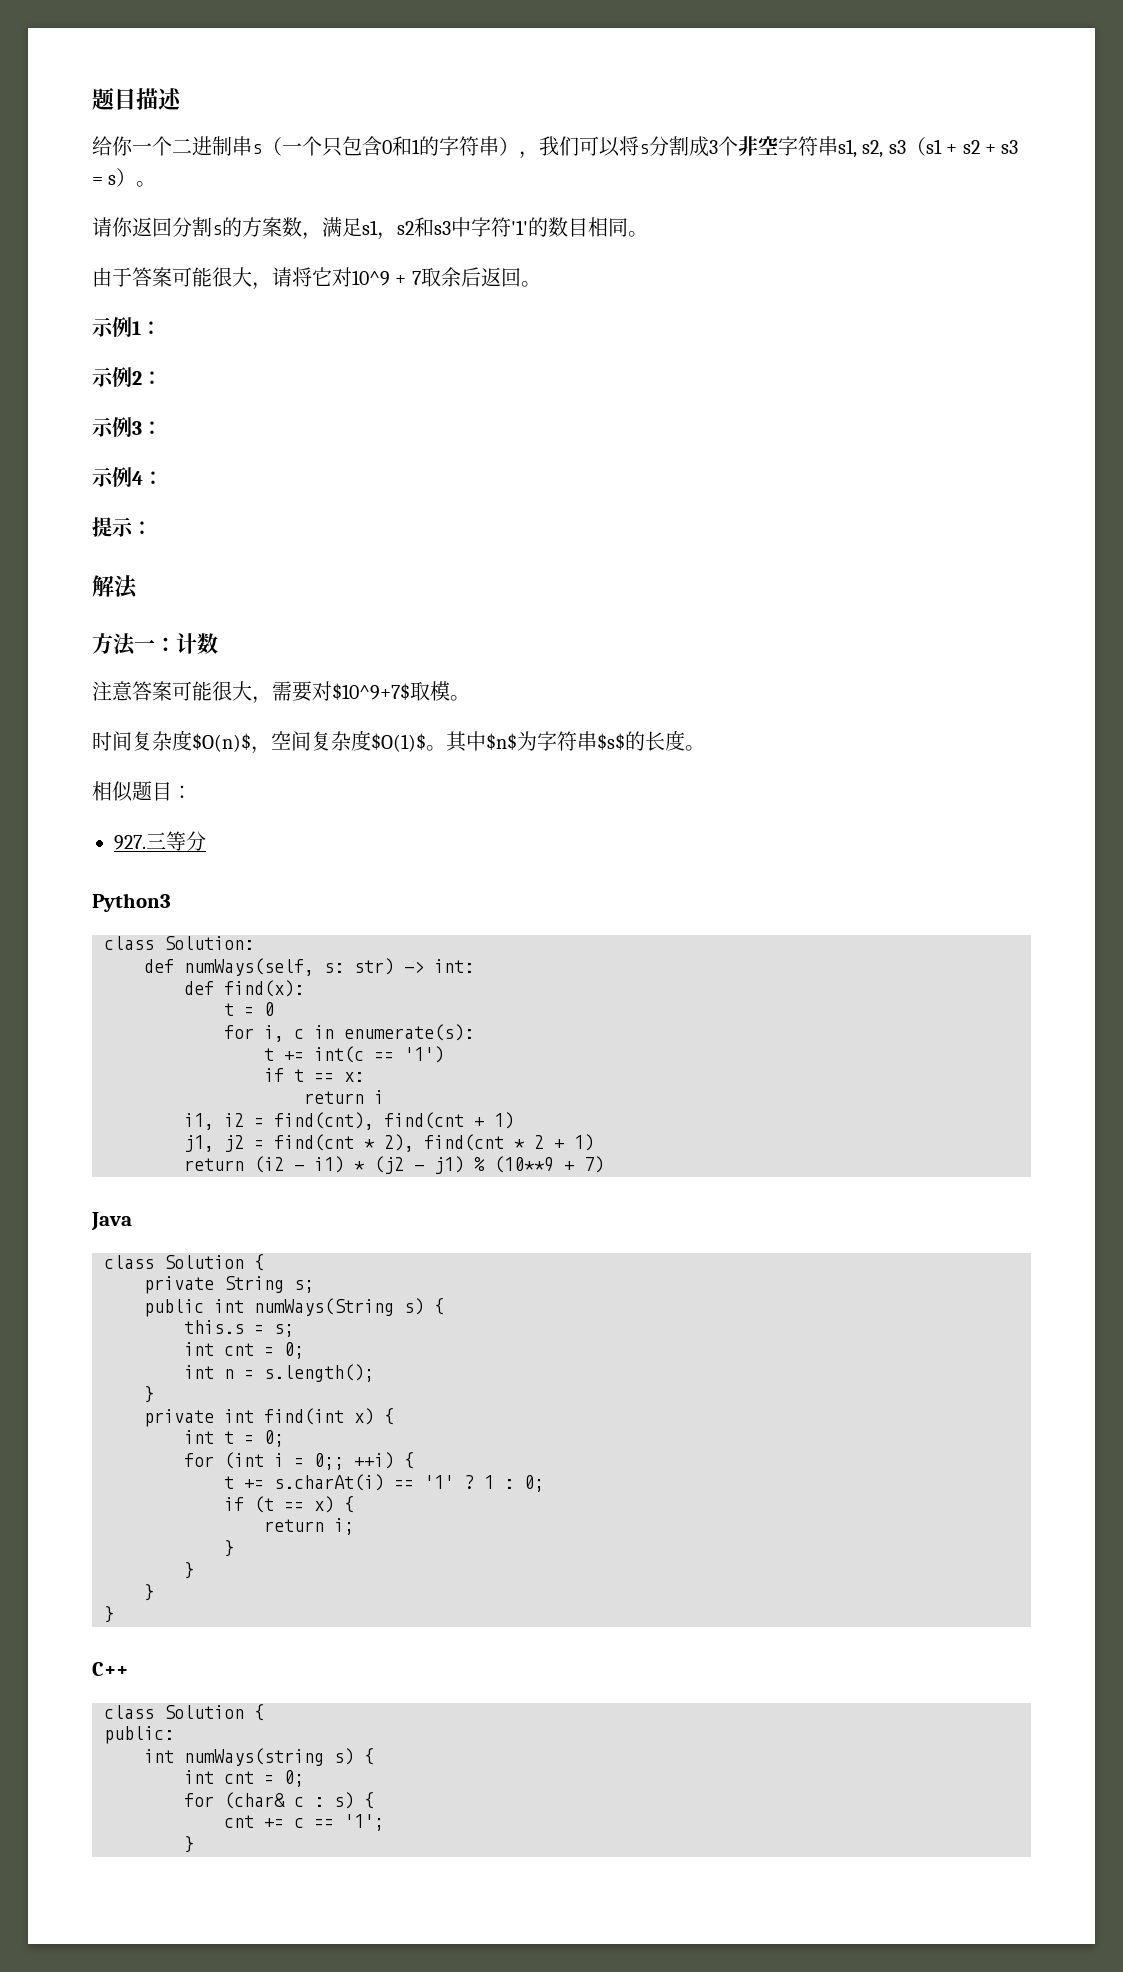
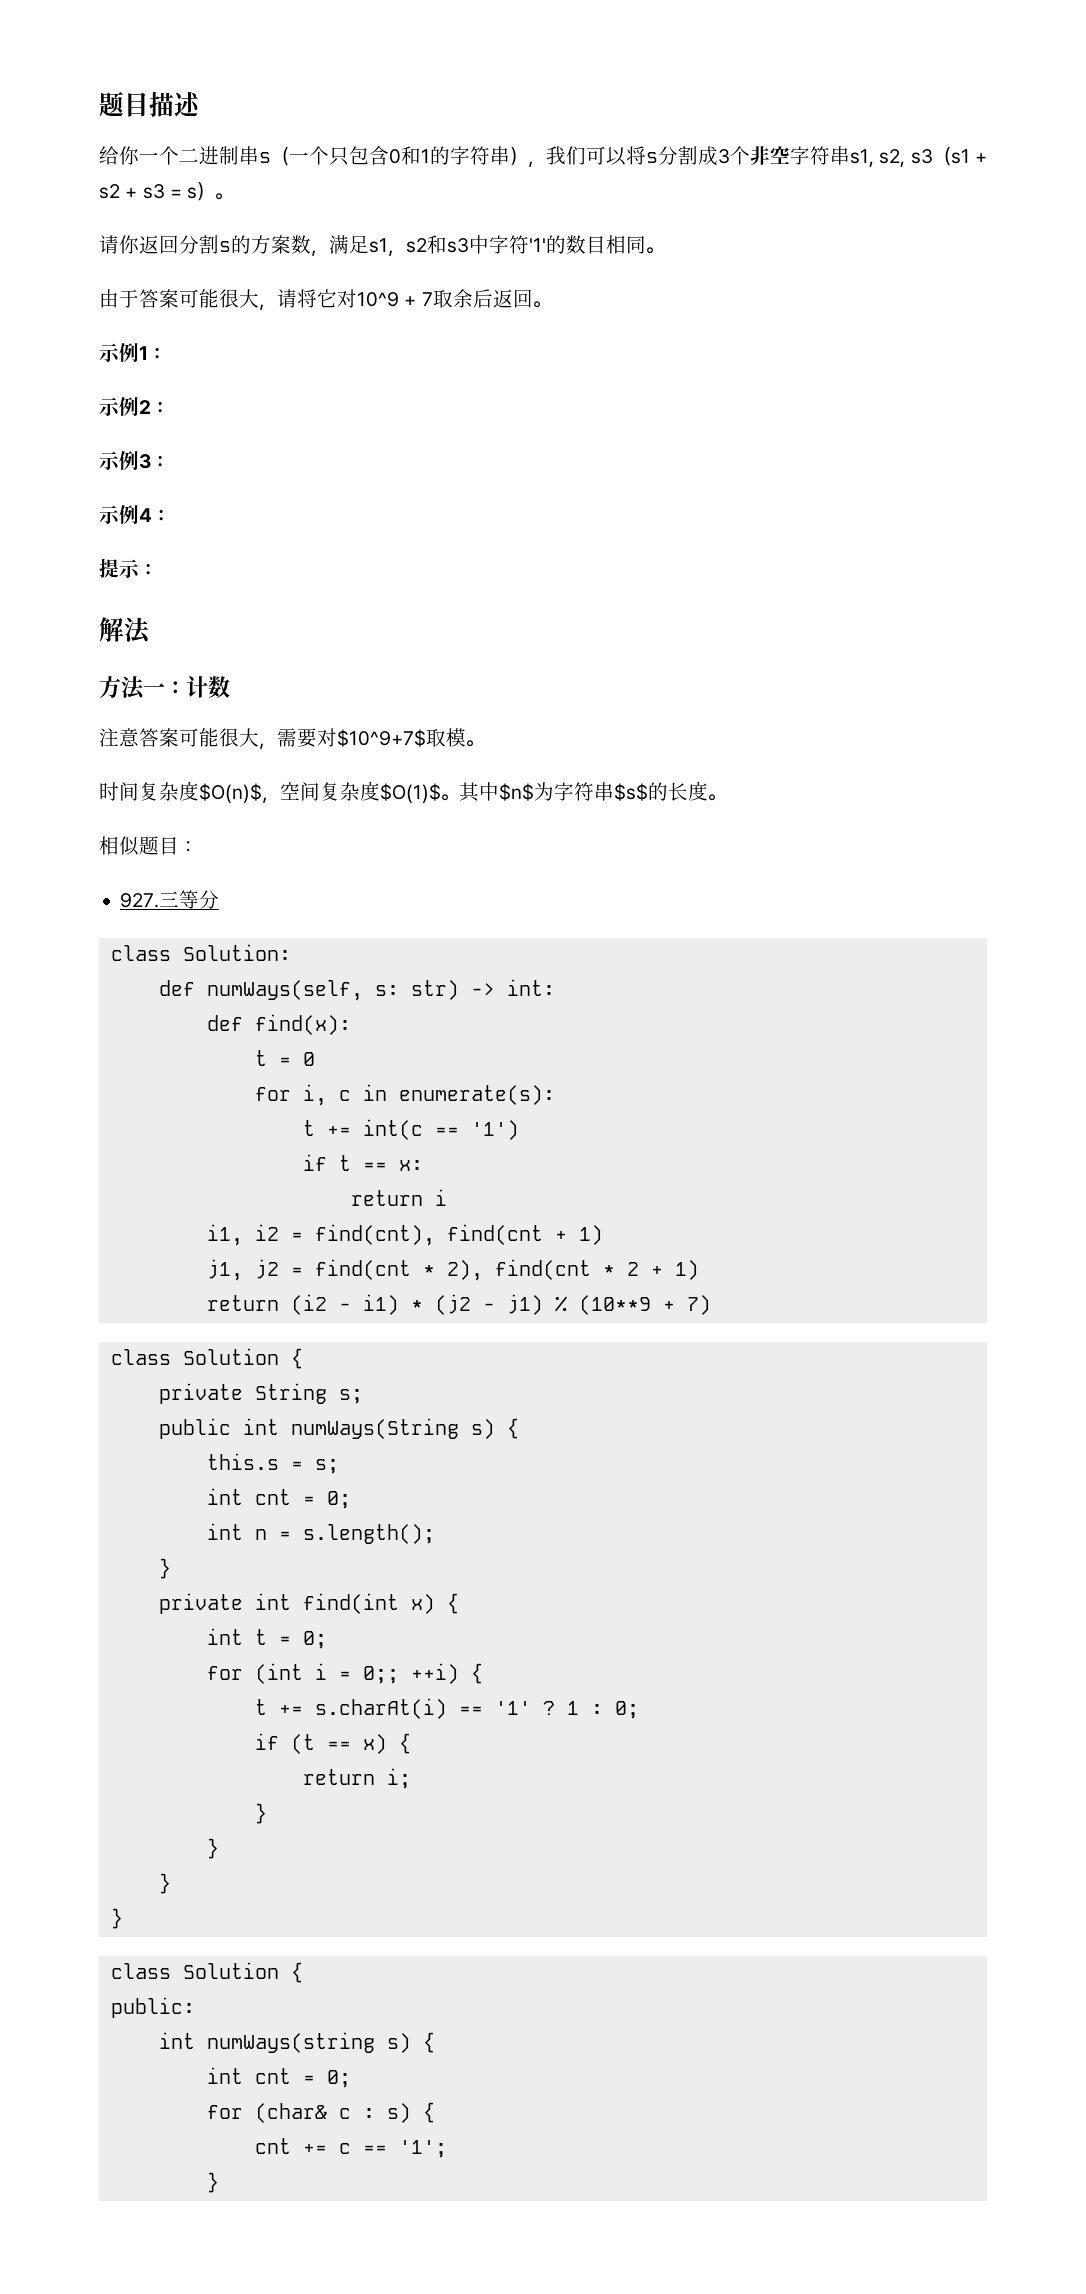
[92,893,171,912] // Python3 -> (220, 899) none
[91,1212,132,1230] // Java -> (711, 1305) none
[92,1662,128,1676] // C++ -> (123, 1918) none

